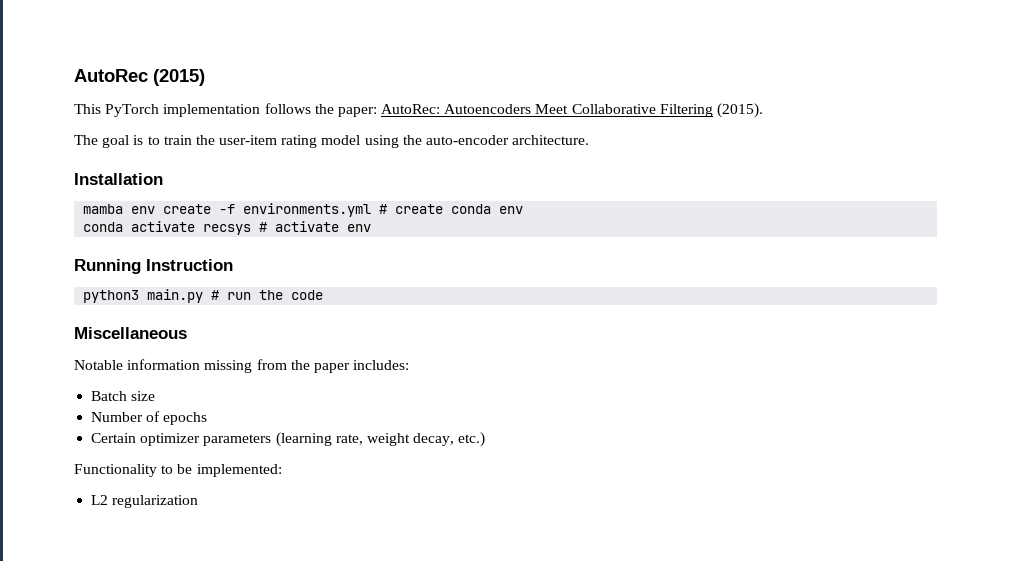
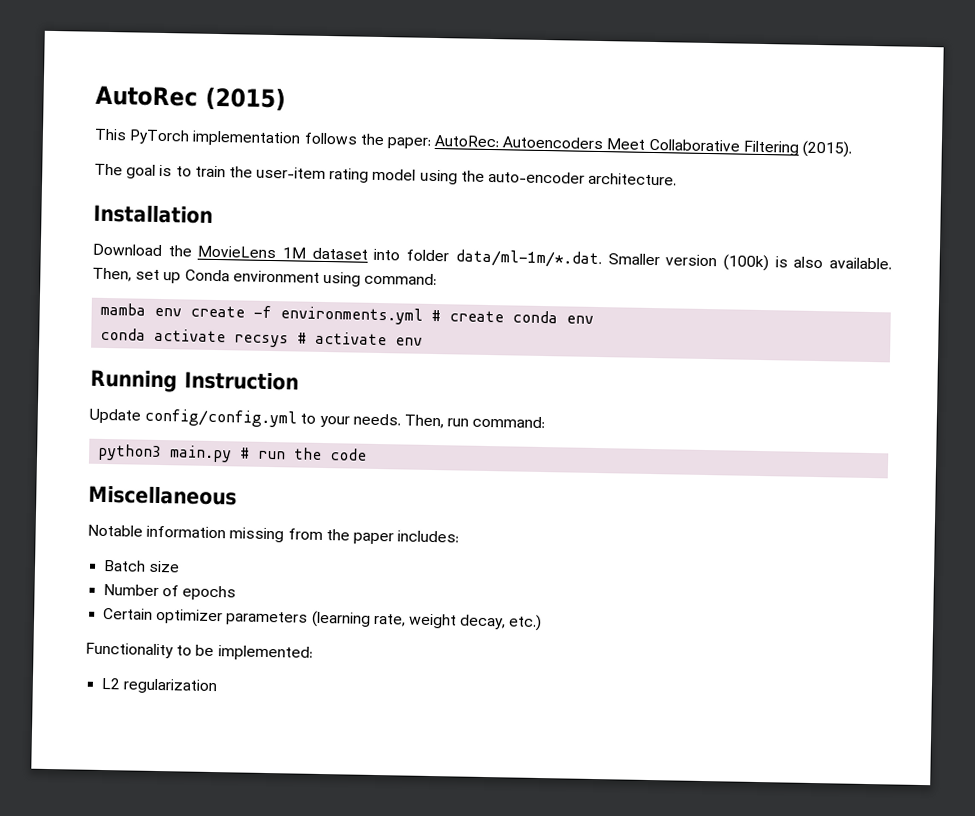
(163, 179) none -> [92,243,893,272] [92,267,438,287] // Download the MovieLens 1M dataset into folder data/ml-1m/*.dat. Smaller version (100k) is also available. Then, set up Conda environment using command:
(233, 265) none -> [89,408,546,429] // Update config/config.yml to your needs. Then, run command:

